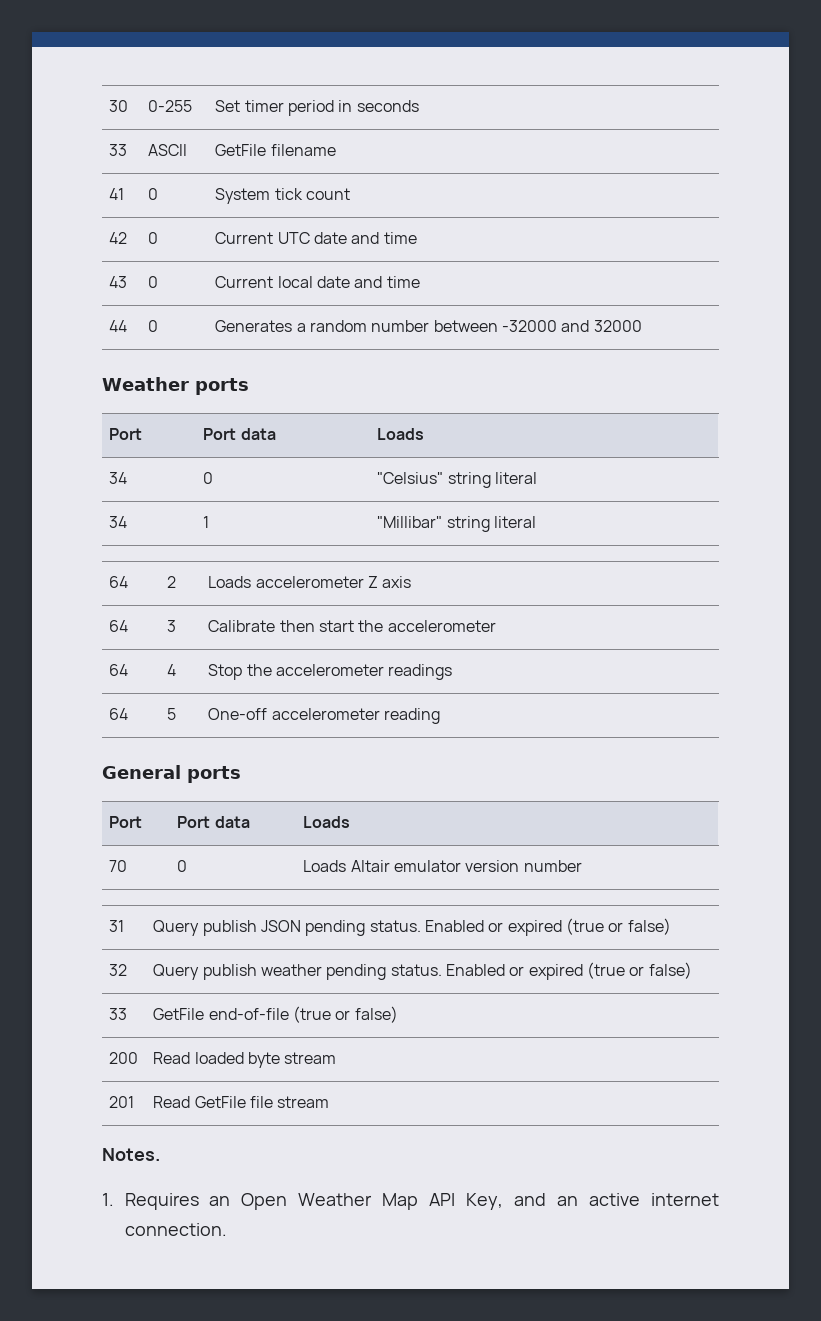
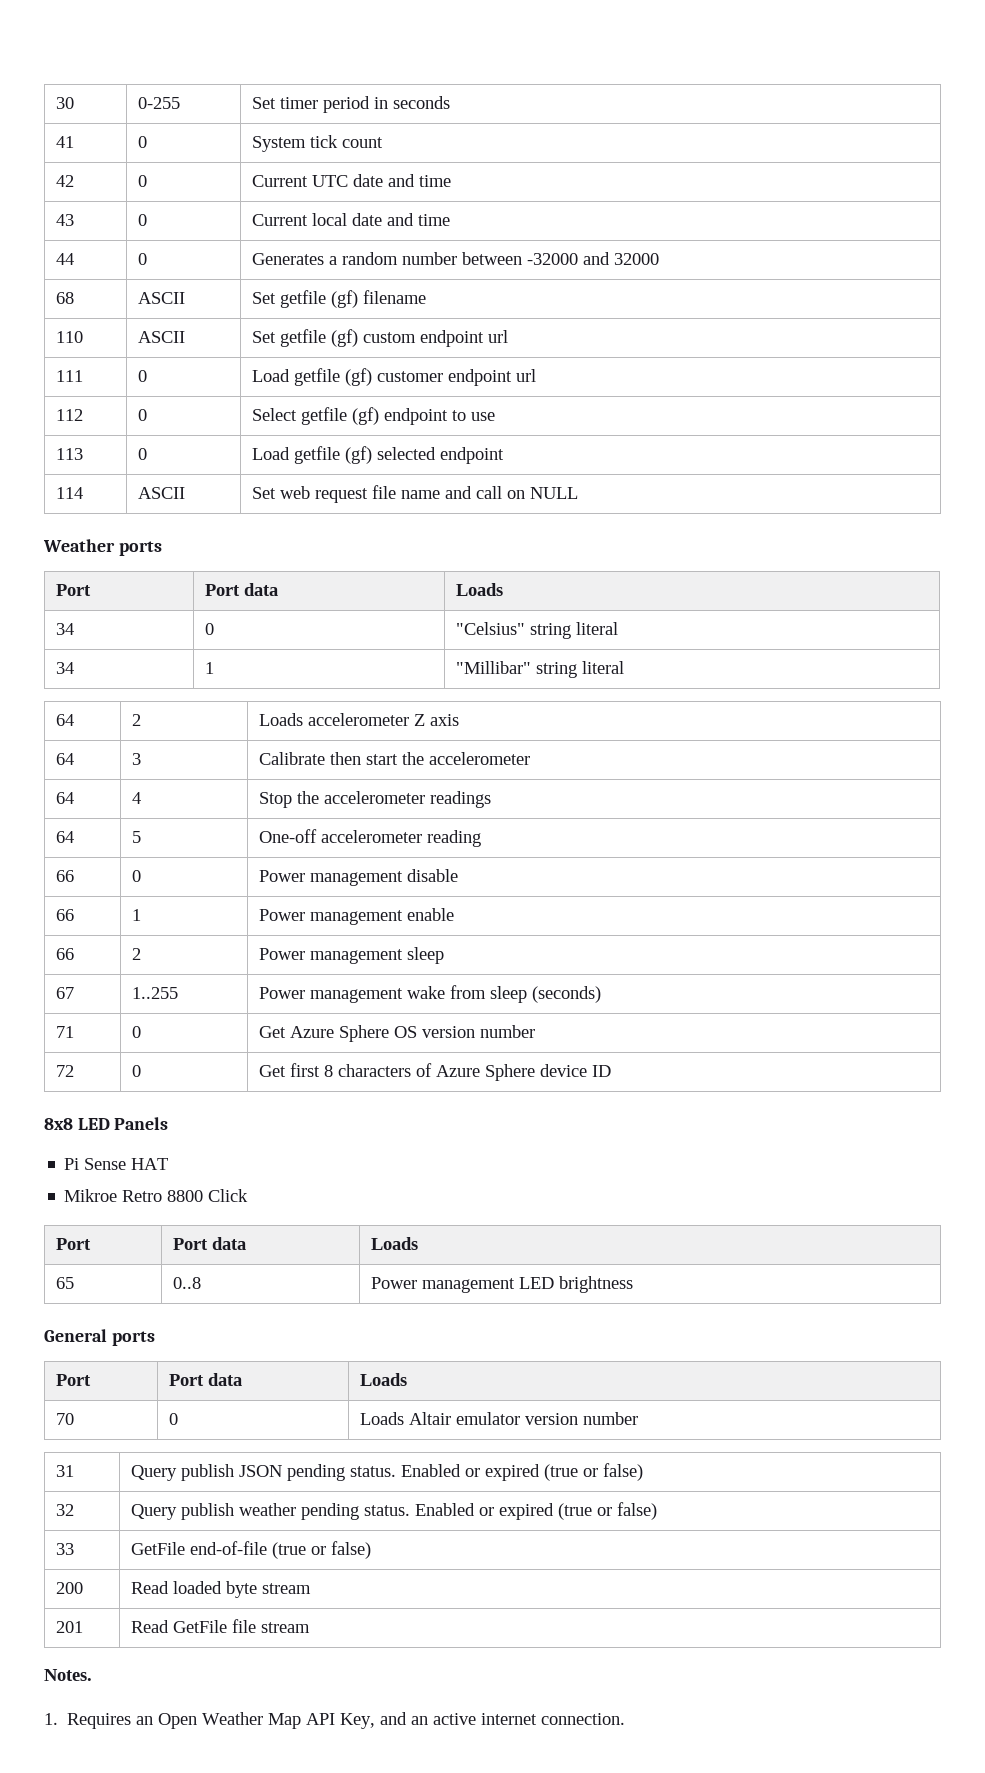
[109,144,128,156] [148,144,188,156] [215,144,336,156] // 33 | ASCII | GetFile filename -> (451, 102) none
(642, 326) none -> [56,292,75,304] [138,292,186,304] [252,290,427,308] [56,331,84,343] [138,331,186,343] [252,329,509,347] [56,370,84,382] [138,370,148,382] [252,368,537,386] [56,409,84,421] [138,409,148,421] [252,407,496,425] [56,448,84,460] [138,448,148,460] [252,446,505,464] [56,487,84,499] [138,487,186,499] [252,485,579,503] // 68 | ASCII | Set getfile (gf) filename // 110 | ASCII | Set getfile (gf) custom endpoint url // 111 | 0 | Load getfile (gf) customer endpoint url // 112 | 0 | Select getfile (gf) endpoint to use // 113 | 0 | Load getfile (gf) selected endpoint // 114 | ASCII | Set web request file name and call on NULL
(440, 716) none -> [56,870,75,882] [132,870,142,882] [259,869,459,886] [56,909,75,921] [132,909,142,921] [259,908,455,925] [56,948,75,960] [132,948,142,960] [259,947,445,964] [56,987,75,999] [132,987,179,999] [259,985,602,1003] [56,1026,75,1038] [132,1026,142,1038] [259,1025,536,1042] [56,1065,75,1077] [132,1065,142,1077] [259,1063,612,1081] [44,1117,169,1130] [64,1158,169,1170] [64,1189,249,1202] [56,1238,92,1250] [173,1237,247,1250] [371,1237,419,1250] [56,1277,75,1289] [173,1277,202,1289] [371,1276,634,1293] // 66 | 0 | Power management disable // 66 | 1 | Power management enable // 66 | 2 | Power management sleep // 67 | 1..255 | Power management wake from sleep (seconds) // 71 | 0 | Get Azure Sphere OS version number // 72 | 0 | Get first 8 characters of Azure Sphere device ID // 8x8 LED Panels // Pi Sense HAT // Mikroe Retro 8800 Click // Port | Port data | Loads // 65 | 0..8 | Power management LED brightness

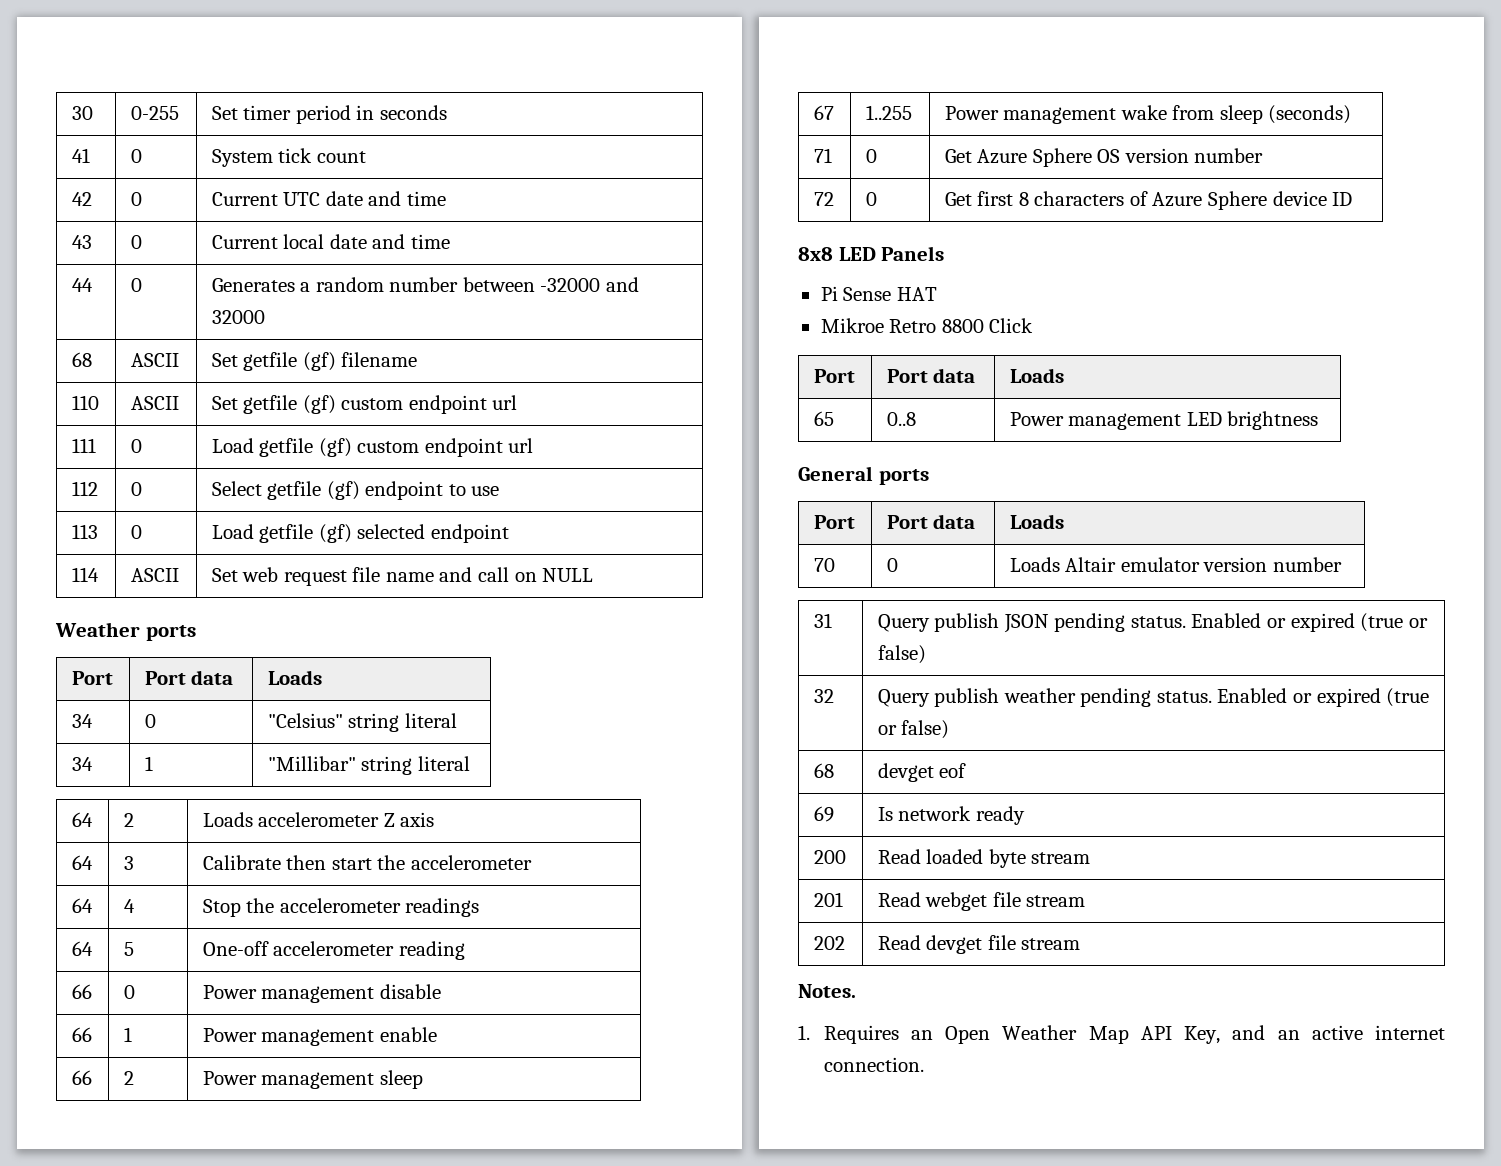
[377,371,444,382] customer -> [357,441,420,453] custom
[56,1543,75,1555] [131,1541,372,1559] 33 | GetFile end-of-file (true or false) -> [813,763,834,778] [877,763,967,782] [813,806,834,822] [877,806,1025,825] 68 | devget eof // 69 | Is network ready
[173,1620,228,1633] GetFile -> [925,892,1086,911] [813,936,845,950] [877,935,983,954] webget file stream // 202 | Read devget

